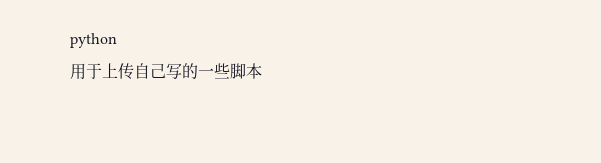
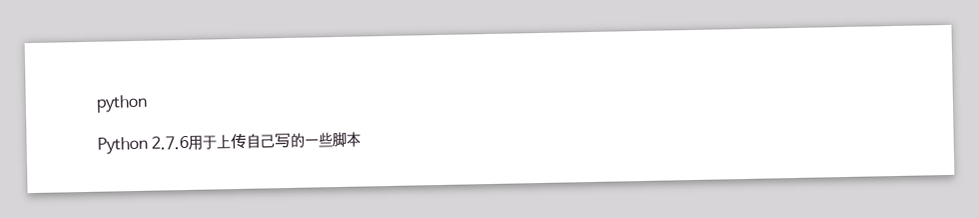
(117, 40) none -> [97,135,190,155] Python 2.7.6

